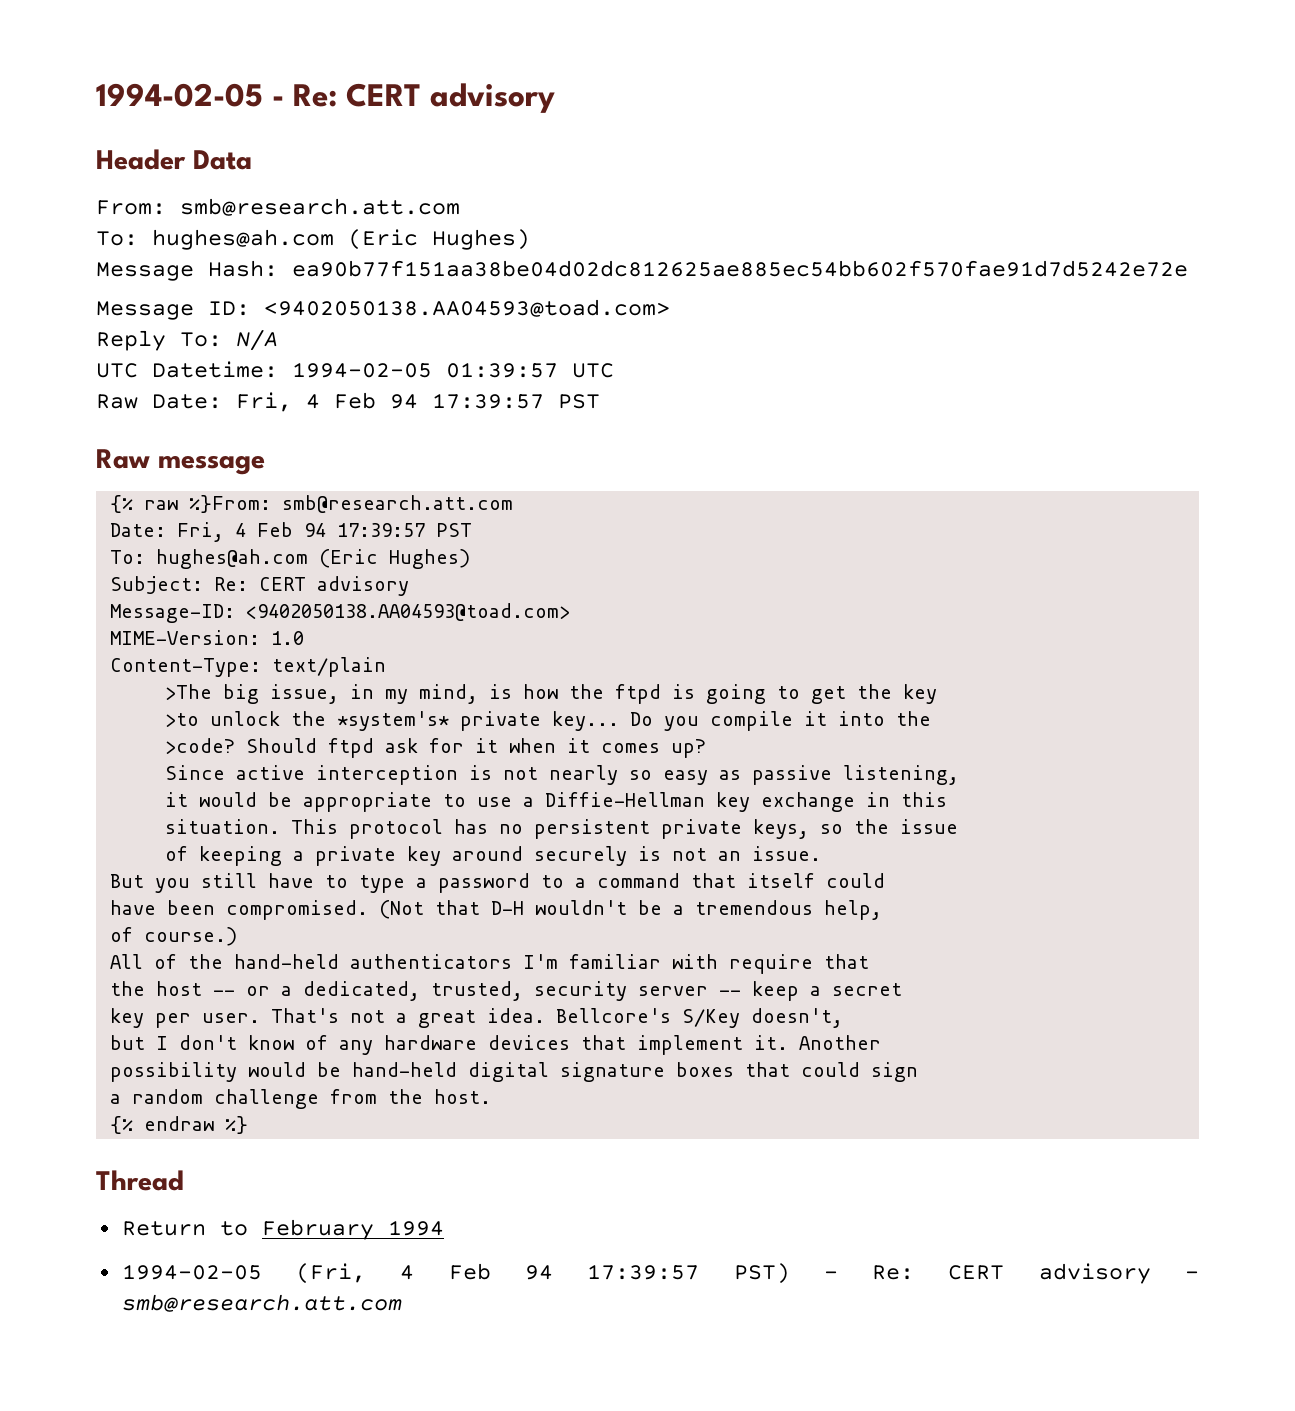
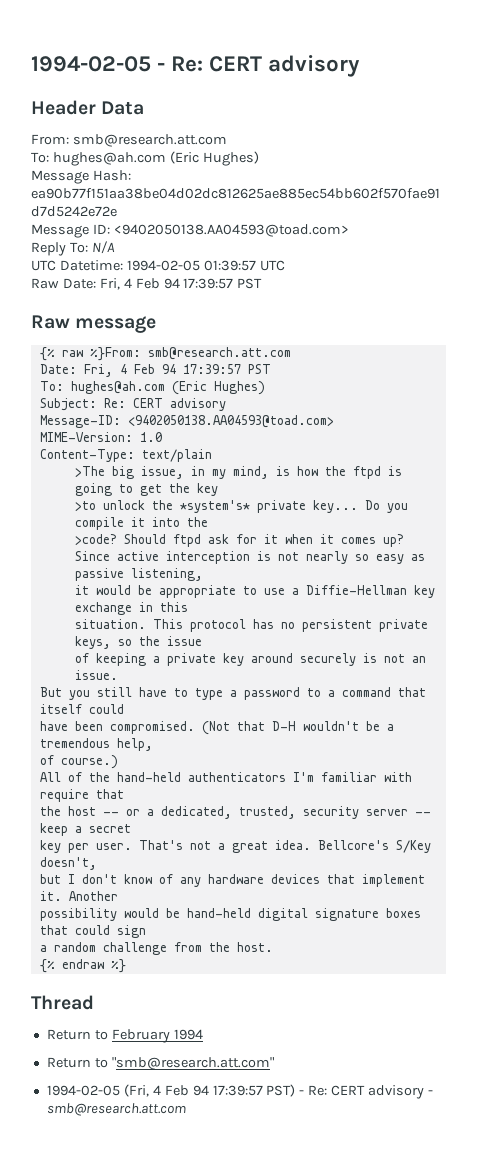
(444, 1228) none -> [46,1057,274,1070] // Return to "smb@research.att.com"

